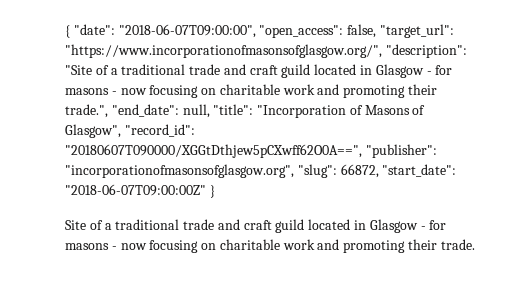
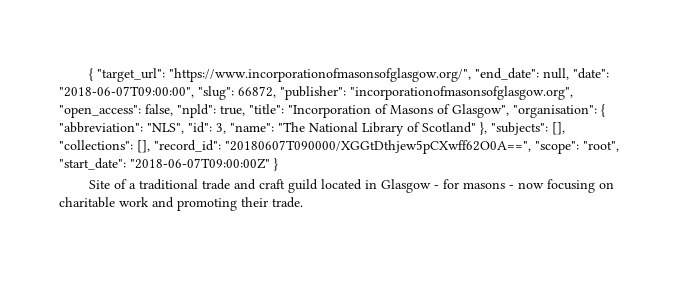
[65,24,454,38] [65,44,467,58] [65,64,453,78] [65,84,438,98] [65,104,210,118] { "date": "2018-06-07T09:00:00", "open_access": false, "target_url": "https://www.incorporationofmasonsofglasgow.org/", "description": "Site of a traditional trade and craft guild located in Glasgow - for masons - now focusing on charitable work and promoting their trade.", "end_date": null, -> [89,68,610,82] [59,86,573,100] [59,104,245,118] { "target_url": "https://www.incorporationofmasonsofglasgow.org/", "end_date": null, "date": "2018-06-07T09:00:00", "slug": 66872, "publisher": "incorporationofmasonsofglasgow.org", "open_access": false, "npld": true,
[124,124,195,137] [65,144,437,158] [65,164,379,178] "record_id": "20180607T090000/XGGtDthjew5pCXwff62O0A==", "publisher": "incorporationofmasonsofglasgow.org", "slug": 66872, -> [513,104,605,118] [59,122,565,136] [59,140,619,154] "organisation": { "abbreviation": "NLS", "id": 3, "name": "The National Library of Scotland" }, "subjects": [], "collections": [], "record_id": "20180607T090000/XGGtDthjew5pCXwff62O0A==", "scope": "root",

